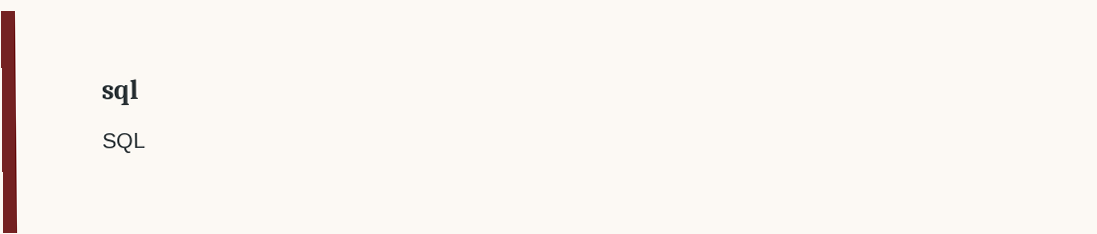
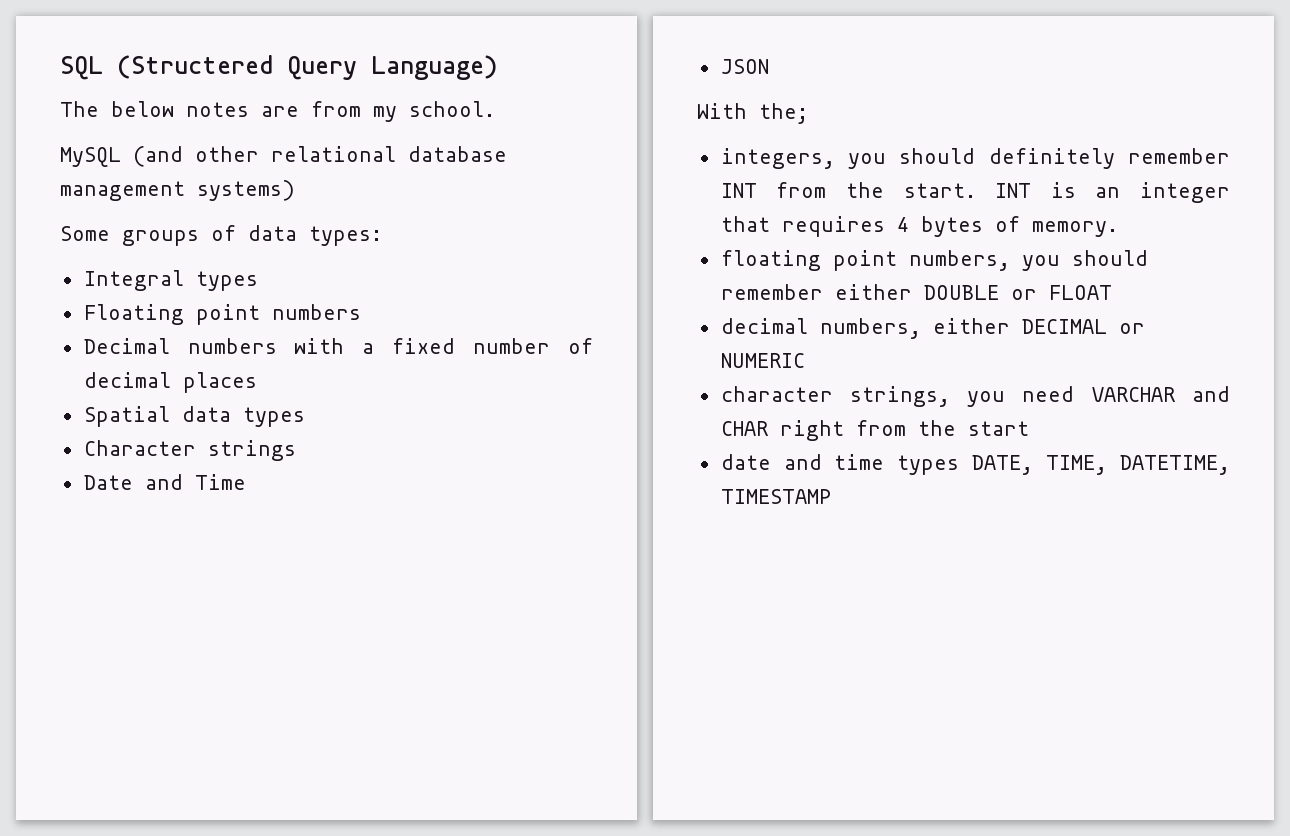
[101,78,139,106] [102,132,146,154] sql // SQL -> [60,55,498,80] [60,101,495,122] [60,146,507,167] [60,180,295,201] [60,225,382,246] [83,270,258,291] [83,304,361,325] [83,338,593,354] [83,372,257,393] [83,406,305,427] [83,440,296,461] [83,474,246,490] [720,59,769,74] [697,103,808,124] [720,148,1230,169] [720,182,1230,203] [720,216,1118,237] [720,250,1148,271] [720,284,1112,300] [720,318,1145,339] [720,353,805,368] [720,386,1230,407] [720,420,1029,441] [720,454,1230,475] [720,489,831,504] SQL (Structered Query Language) // The below notes are from my school. // MySQL (and other relational database management systems) // Some groups of data types: // Integral types // Floating point numbers // Decimal numbers with a fixed number of decimal places // Spatial data types // Character strings // Date and Time // JSON // With the; // integers, you should definitely remember INT from the start. INT is an integer that requires 4 bytes of memory. // floating point numbers, you should remember either DOUBLE or FLOAT // decimal numbers, either DECIMAL or NUMERIC // character strings, you need VARCHAR and CHAR right from the start // date and time types DATE, TIME, DATETIME, TIMESTAMP

